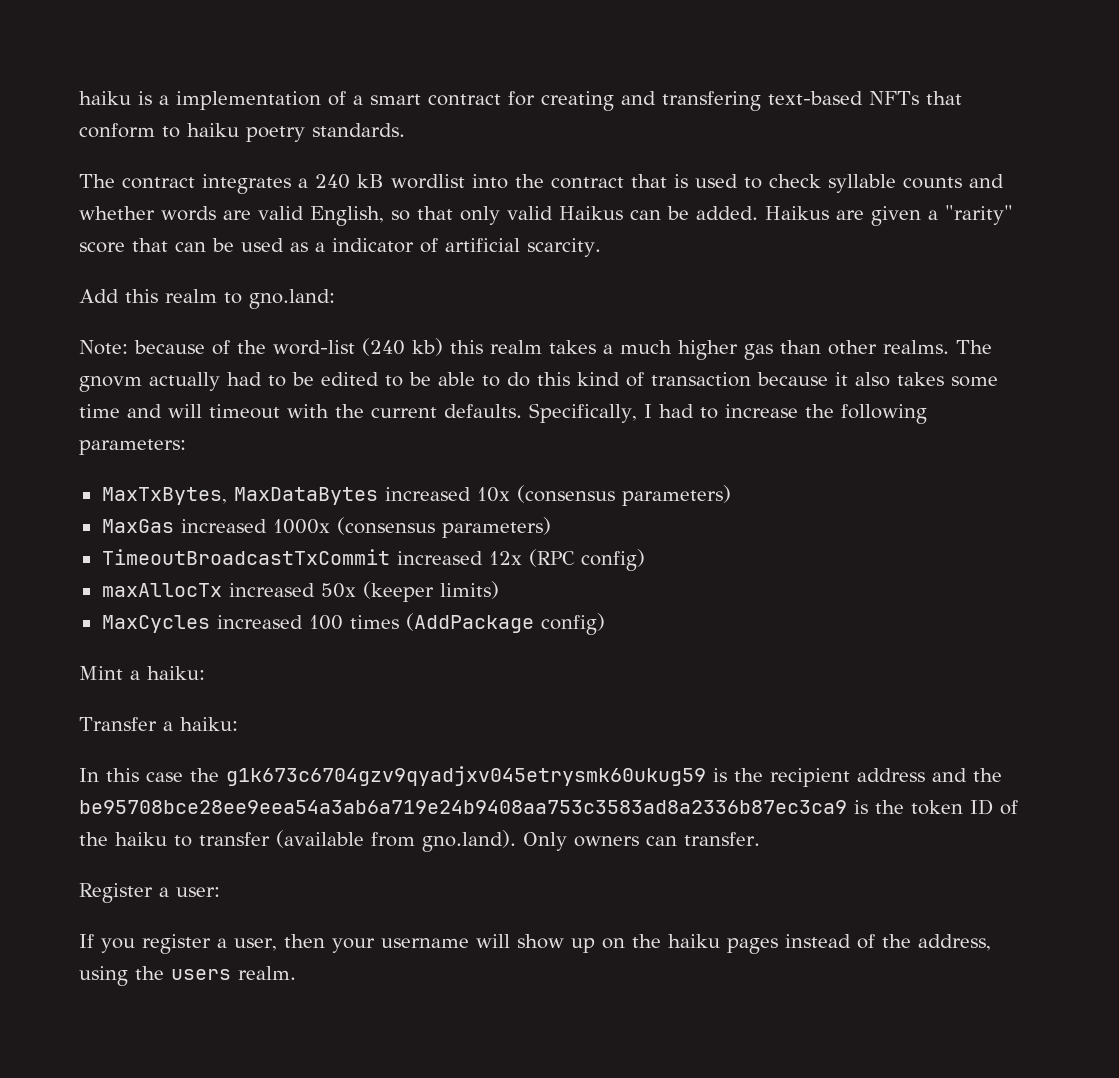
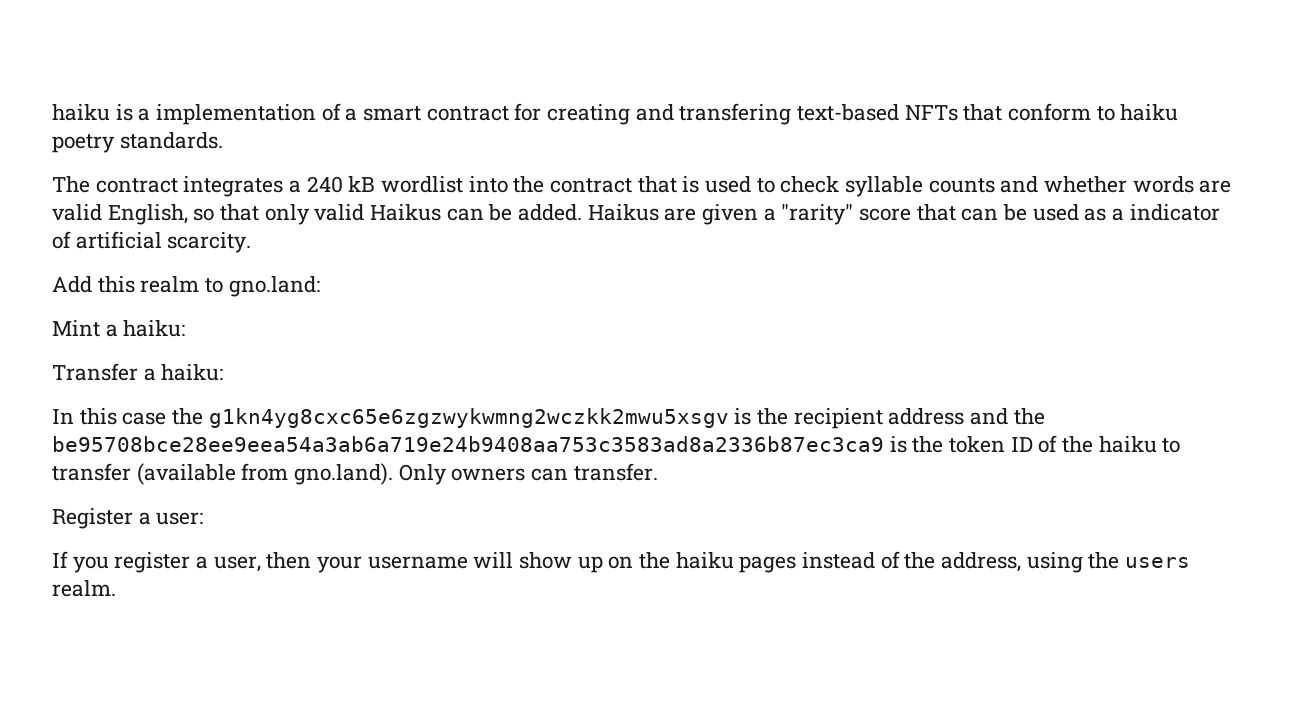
[79,338,992,360] [79,372,998,392] [79,403,927,424] [79,439,186,455] [101,485,731,506] [101,517,551,538] [101,549,645,571] [101,581,499,602] [101,613,605,635] // Note: because of the word-list (240 kb) this realm takes a much higher gas than other realms. The gnovm actually had to be edited to be able to do this kind of transaction because it also takes some time and will timeout with the current defaults. Specifically, I had to increase the following parameters: // MaxTxBytes, MaxDataBytes increased 10x (consensus parameters) // MaxGas increased 1000x (consensus parameters) // TimeoutBroadcastTxCommit increased 12x (RPC config) // maxAllocTx increased 50x (keeper limits) // MaxCycles increased 100 times (AddPackage config) -> (320, 286) none
[226,766,706,786] g1k673c6704gzv9qyadjxv045etrysmk60ukug59 -> [208,408,729,428] g1kn4yg8cxc65e6zgzwykwmng2wczkk2mwu5xsgv

